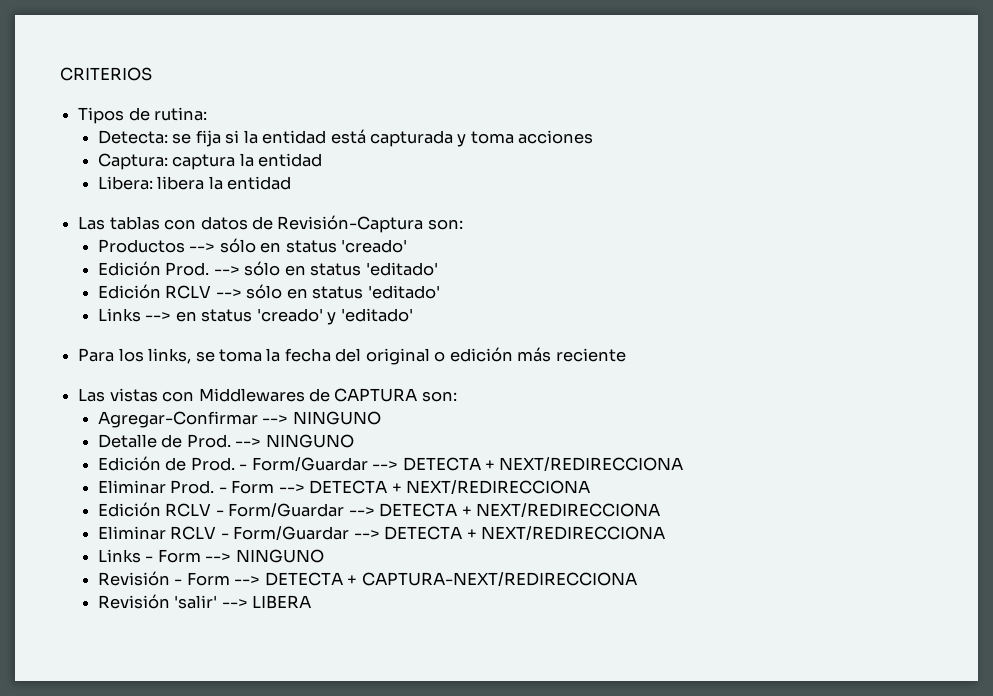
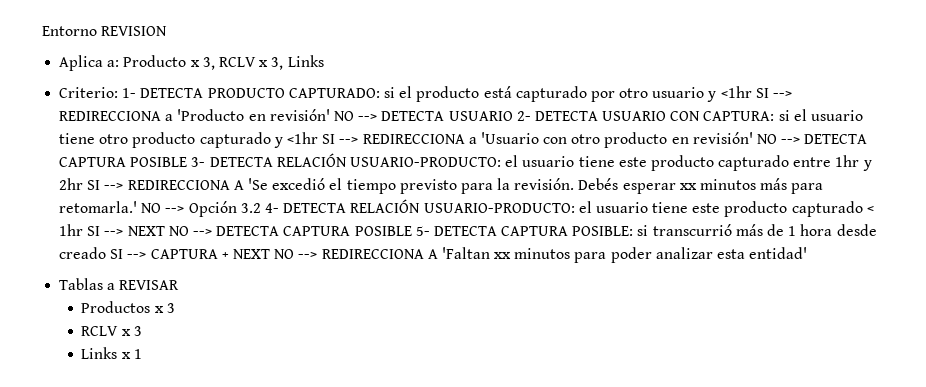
[60,67,152,81] [78,107,208,124] [97,129,594,147] [97,153,323,170] [97,176,292,190] [78,215,463,233] [97,238,408,253] [97,261,438,276] [97,284,440,299] [97,308,413,325] [78,347,626,365] [78,388,457,402] [97,411,381,428] [97,434,354,448] [97,456,684,471] [97,480,590,494] [97,502,660,517] [97,526,665,540] [97,549,324,563] [97,571,637,586] [97,594,312,609] CRITERIOS // Tipos de rutina: // Detecta: se fija si la entidad está capturada y toma acciones // Captura: captura la entidad // Libera: libera la entidad // Las tablas con datos de Revisión-Captura son: // Productos --> sólo en status 'creado' // Edición Prod. --> sólo en status 'editado' // Edición RCLV --> sólo en status 'editado' // Links --> en status 'creado' y 'editado' // Para los links, se toma la fecha del original o edición más reciente // Las vistas con Middlewares de CAPTURA son: // Agregar-Confirmar --> NINGUNO // Detalle de Prod. --> NINGUNO // Edición de Prod. - Form/Guardar --> DETECTA + NEXT/REDIRECCIONA // Eliminar Prod. - Form --> DETECTA + NEXT/REDIRECCIONA // Edición RCLV - Form/Guardar --> DETECTA + NEXT/REDIRECCIONA // Eliminar RCLV - Form/Guardar --> DETECTA + NEXT/REDIRECCIONA // Links - Form --> NINGUNO // Revisión - Form --> DETECTA + CAPTURA-NEXT/REDIRECCIONA // Revisión 'salir' --> LIBERA -> [42,26,168,36] [59,55,324,71] [59,86,793,102] [59,109,864,121] [59,132,868,148] [59,153,872,171] [59,178,824,194] [59,199,874,217] [59,224,877,236] [59,247,808,263] [59,278,180,290] [81,301,175,313] [81,326,142,336] [81,347,142,359] Entorno REVISION // Aplica a: Producto x 3, RCLV x 3, Links // Criterio: 1- DETECTA PRODUCTO CAPTURADO: si el producto está capturado por otro usuario y <1hr SI --> REDIRECCIONA a 'Producto en revisión' NO --> DETECTA USUARIO 2- DETECTA USUARIO CON CAPTURA: si el usuario tiene otro producto capturado y <1hr SI --> REDIRECCIONA a 'Usuario con otro producto en revisión' NO --> DETECTA CAPTURA POSIBLE 3- DETECTA RELACIÓN USUARIO-PRODUCTO: el usuario tiene este producto capturado entre 1hr y 2hr SI --> REDIRECCIONA A 'Se excedió el tiempo previsto para la revisión. Debés esperar xx minutos más para retomarla.' NO --> Opción 3.2 4- DETECTA RELACIÓN USUARIO-PRODUCTO: el usuario tiene este producto capturado < 1hr SI --> NEXT NO --> DETECTA CAPTURA POSIBLE 5- DETECTA CAPTURA POSIBLE: si transcurrió más de 1 hora desde creado SI --> CAPTURA + NEXT NO --> REDIRECCIONA A 'Faltan xx minutos para poder analizar esta entidad' // Tablas a REVISAR // Productos x 3 // RCLV x 3 // Links x 1

